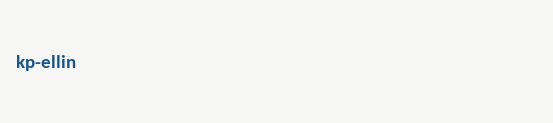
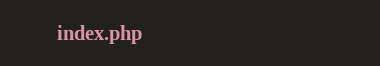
[16,55,76,71] kp-ellin -> [57,25,142,44] index.php

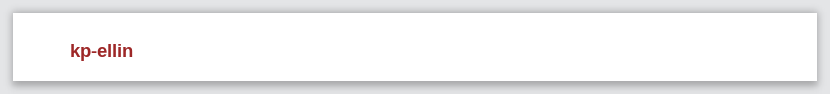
[57,25,142,44] index.php -> [70,44,133,61] kp-ellin

